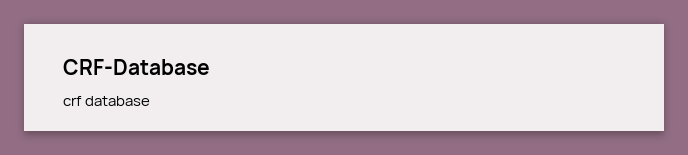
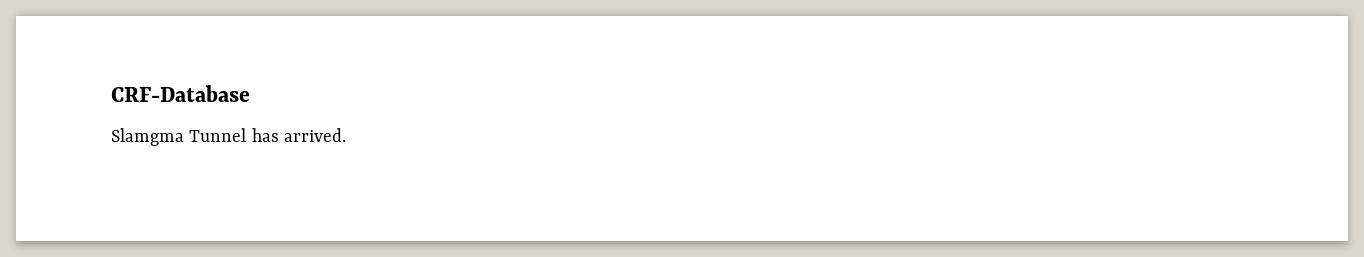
[63,96,151,106] crf database -> [111,128,347,146] Slamgma Tunnel has arrived.

